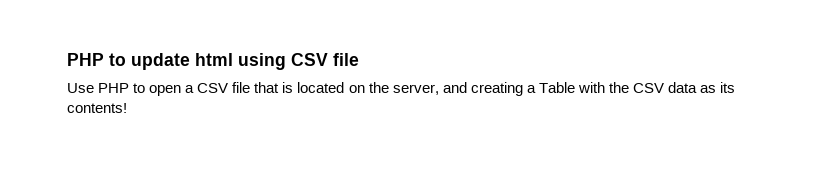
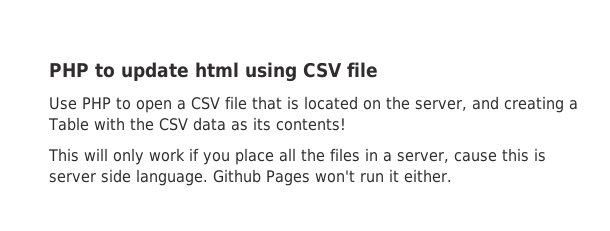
(127, 108) none -> [48,148,546,165] [49,169,452,186] // This will only work if you place all the files in a server, cause this is server side language. Github Pages won't run it either.

